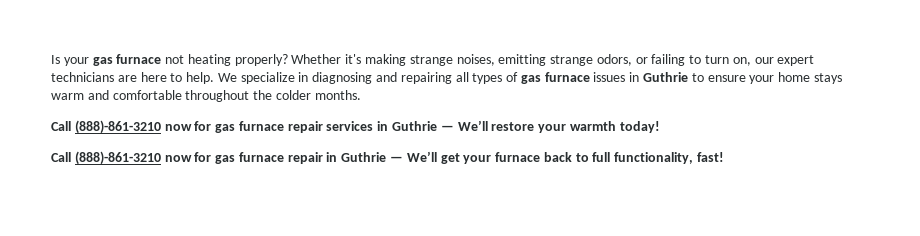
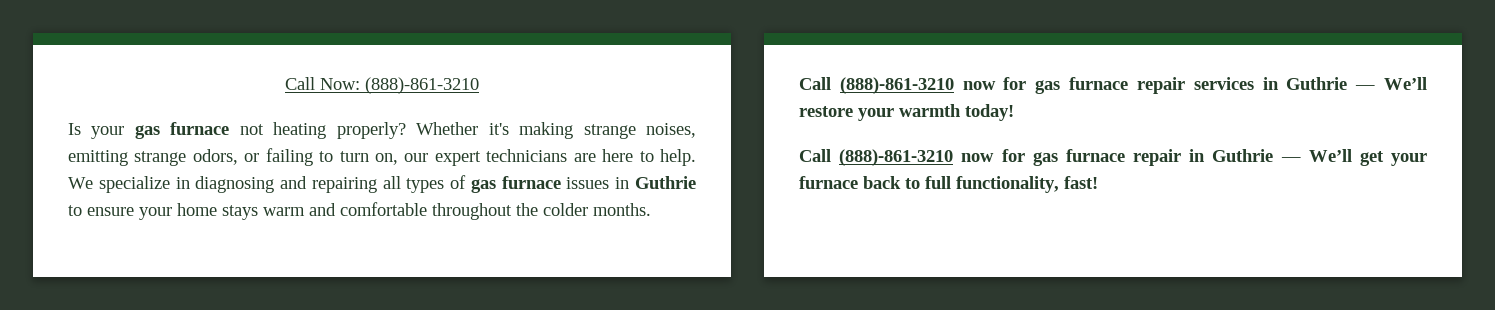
(51, 59) none -> [285,77,479,94] Call Now: (888)-861-3210 //

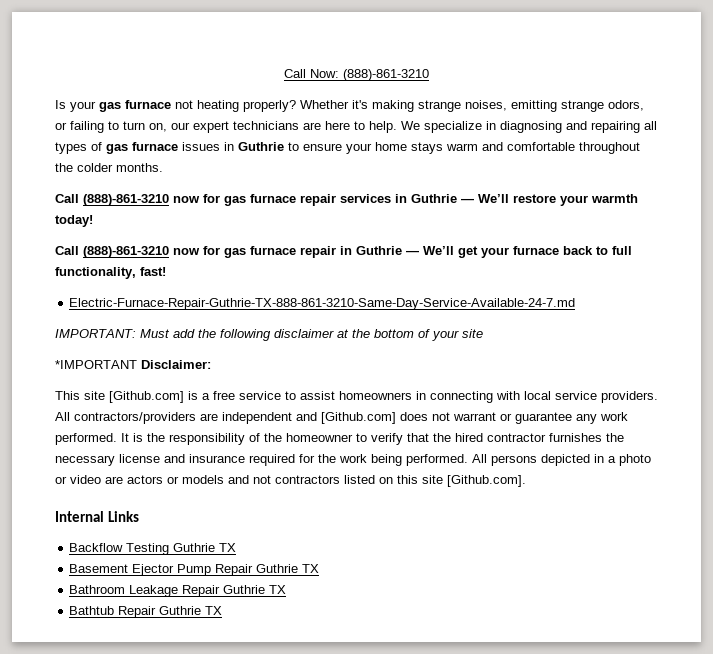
(1098, 182) none -> [69,298,576,310] [55,329,483,341] [55,360,211,369] [55,391,658,403] [55,412,628,424] [55,433,624,445] [55,454,651,466] [55,475,526,487] [55,511,140,522] [69,543,237,555] [69,564,320,576] [69,585,287,597] [69,606,223,618] // Electric-Furnace-Repair-Guthrie-TX-888-861-3210-Same-Day-Service-Available-24-7.md // IMPORTANT: Must add the following disclaimer at the bottom of your site // *IMPORTANT Disclaimer: // This site [Github.com] is a free service to assist homeowners in connecting with local service providers. All contractors/providers are independent and [Github.com] does not warrant or guarantee any work performed. It is the responsibility of the homeowner to verify that the hired contractor furnishes the necessary license and insurance required for the work being performed. All persons depicted in a photo or video are actors or models and not contractors listed on this site [Github.com]. // Internal Links // Backflow Testing Guthrie TX // Basement Ejector Pump Repair Guthrie TX // Bathroom Leakage Repair Guthrie TX // Bathtub Repair Guthrie TX

